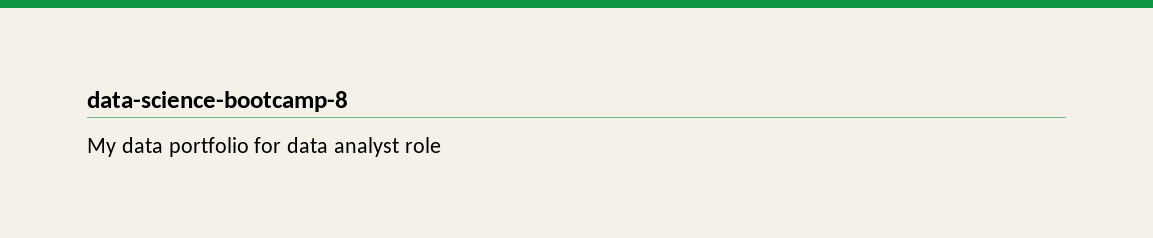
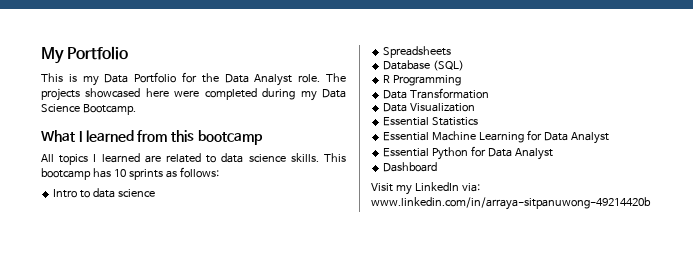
[87,91,348,112] [87,137,441,157] data-science-bootcamp-8 // My data portfolio for data analyst role -> [41,46,129,64] [41,72,347,86] [41,88,347,101] [41,104,136,115] [41,130,263,145] [41,153,346,165] [41,167,219,180] [53,188,156,198] [383,46,452,58] [383,60,465,71] [383,75,462,86] [383,88,490,99] [383,103,476,112] [383,117,479,126] [383,130,609,144] [383,146,553,160] [383,162,438,172] [371,182,480,195] [371,197,651,210] My Portfolio // This is my Data Portfolio for the Data Analyst role. The projects showcased here were completed during my Data Science Bootcamp. // What I learned from this bootcamp // All topics I learned are related to data science skills. This bootcamp has 10 sprints as follows: // Intro to data science // Spreadsheets // Database (SQL) // R Programming // Data Transformation // Data Visualization // Essential Statistics // Essential Machine Learning for Data Analyst // Essential Python for Data Analyst // Dashboard // Visit my LinkedIn via: www.linkedin.com/in/arraya-sitpanuwong-49214420b

